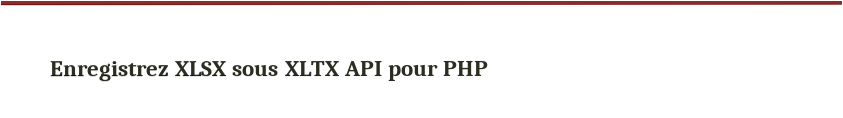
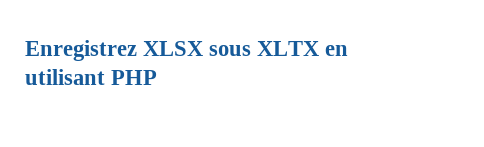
[343,61,440,82] API pour -> [325,45,349,56] [25,69,105,85] en utilisant

